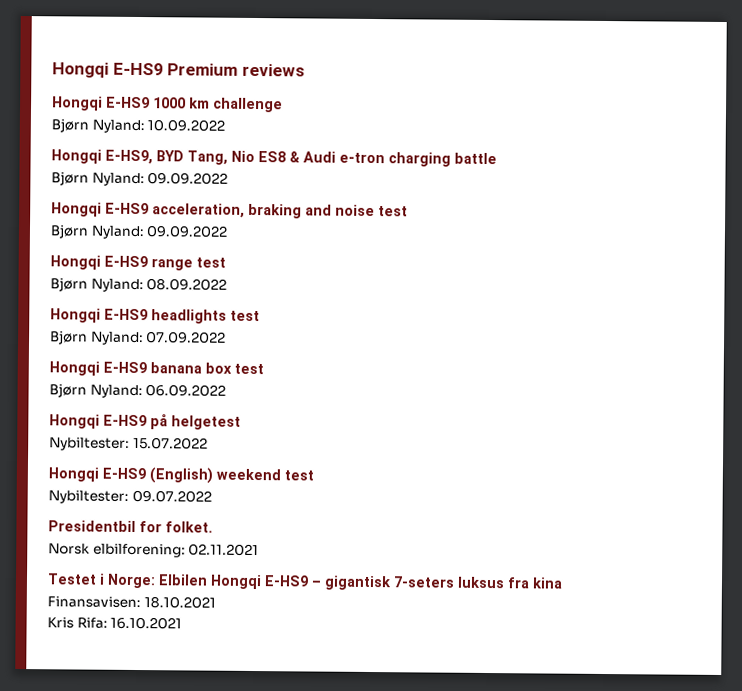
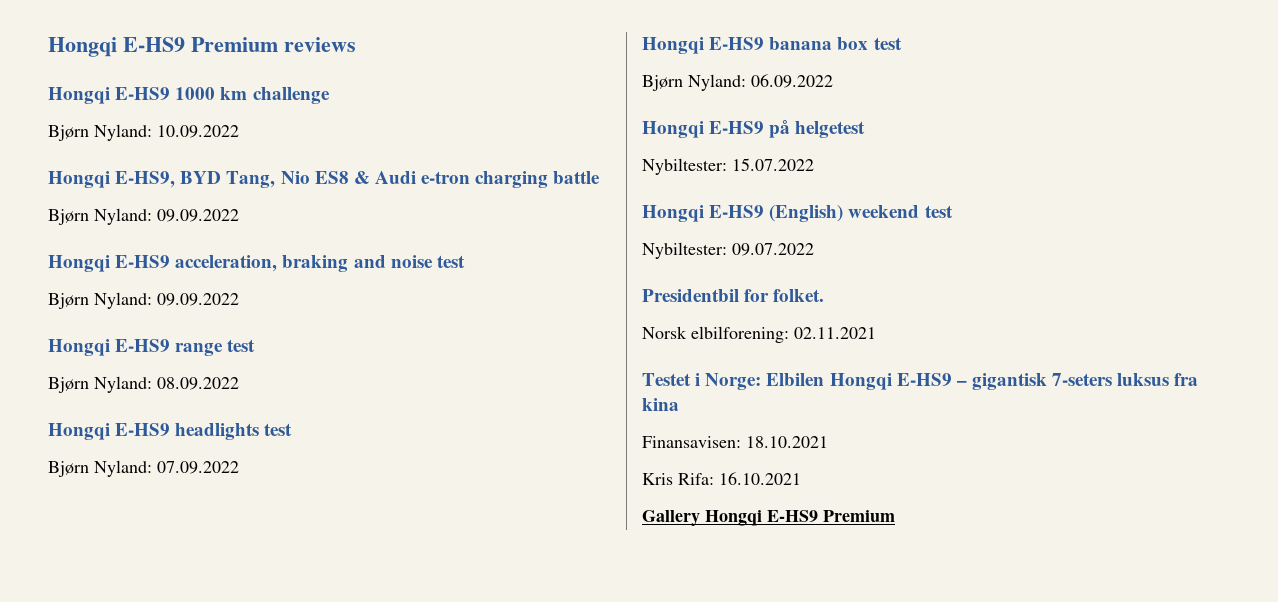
(183, 623) none -> [642,510,895,526] // Gallery Hongqi E-HS9 Premium

